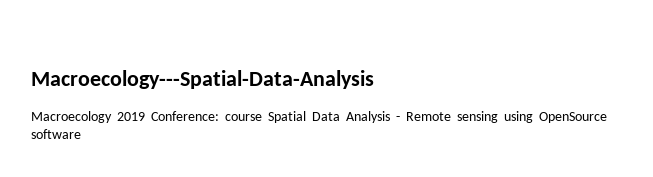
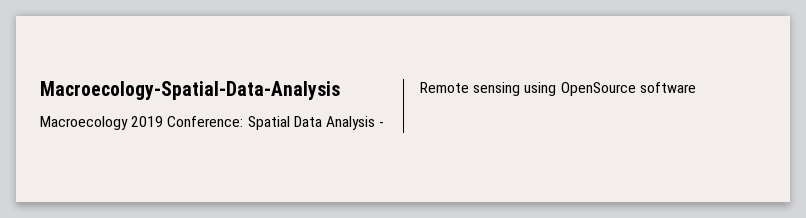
[31,70,374,89] Macroecology---Spatial-Data-Analysis -> [40,81,340,100] Macroecology-Spatial-Data-Analysis
[225,114,262,121] course -> (244, 121) none

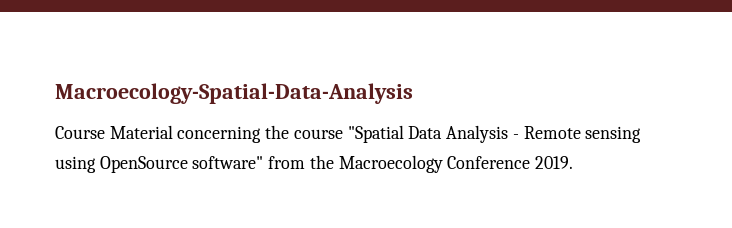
[40,116,290,130] Macroecology 2019 Conference: Spatial -> [55,125,404,143] Course Material concerning the course "Spatial
[639,82,696,93] software -> [192,155,574,173] software" from the Macroecology Conference 2019.

